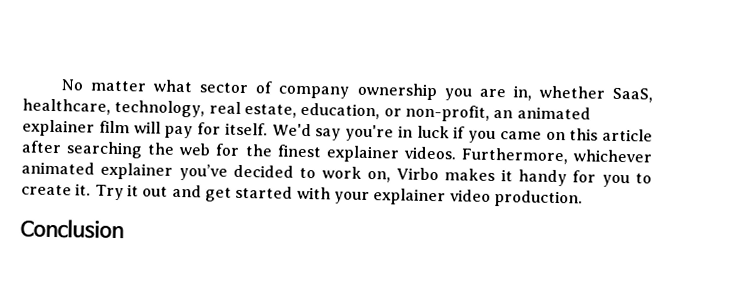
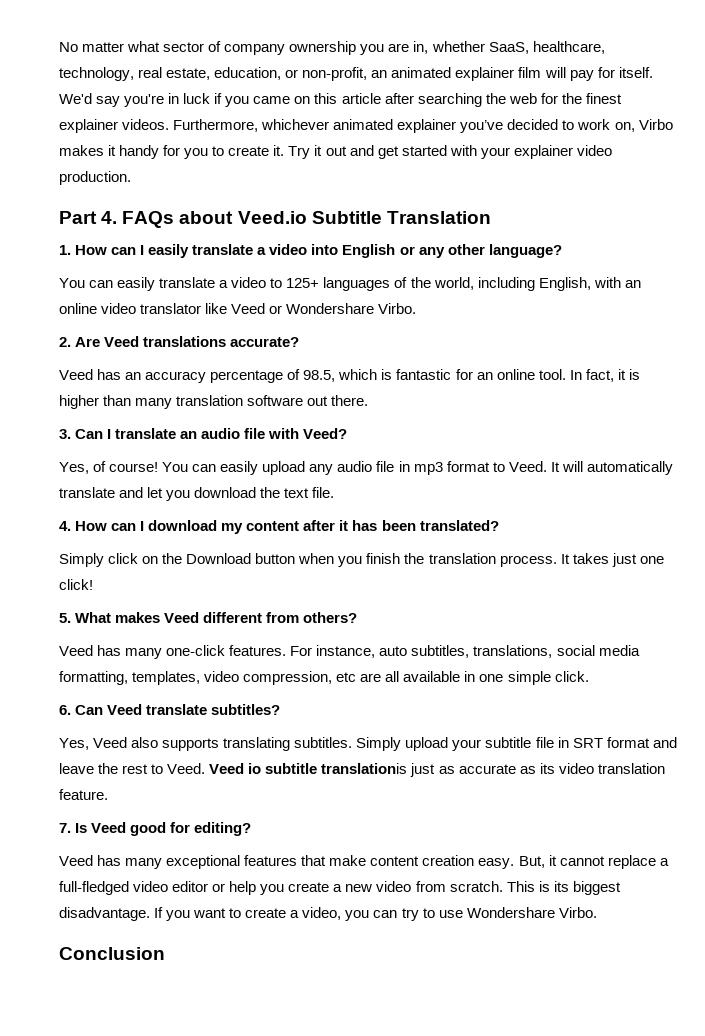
(583, 198) none -> [59,211,491,228] [59,244,562,258] [59,277,641,291] [59,303,417,314] [59,336,300,347] [59,369,640,383] [59,395,369,409] [59,428,348,439] [59,461,673,475] [59,487,335,501] [59,520,499,534] [59,553,664,567] [59,579,93,590] [59,612,358,623] [59,645,640,659] [59,671,589,685] [59,704,281,715] [59,737,677,751] [59,763,665,777] [59,789,108,800] [59,822,252,836] [59,855,669,869] [59,881,621,895] [59,907,597,921] // Part 4. FAQs about Veed.io Subtitle Translation // 1. How can I easily translate a video into English or any other language? // You can easily translate a video to 125+ languages of the world, including English, with an online video translator like Veed or Wondershare Virbo. // 2. Are Veed translations accurate? // Veed has an accuracy percentage of 98.5, which is fantastic for an online tool. In fact, it is higher than many translation software out there. // 3. Can I translate an audio file with Veed? // Yes, of course! You can easily upload any audio file in mp3 format to Veed. It will automatically translate and let you download the text file. // 4. How can I download my content after it has been translated? // Simply click on the Download button when you finish the translation process. It takes just one click! // 5. What makes Veed different from others? // Veed has many one-click features. For instance, auto subtitles, translations, social media formatting, templates, video compression, etc are all available in one simple click. // 6. Can Veed translate subtitles? // Yes, Veed also supports translating subtitles. Simply upload your subtitle file in SRT format and leave the rest to Veed. Veed io subtitle translationis just as accurate as its video translation feature. // 7. Is Veed good for editing? // Veed has many exceptional features that make content creation easy. But, it cannot replace a full-fledged video editor or help you create a new video from scratch. This is its biggest disadvantage. If you want to create a video, you can try to use Wondershare Virbo.

